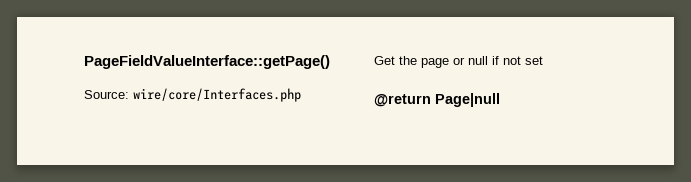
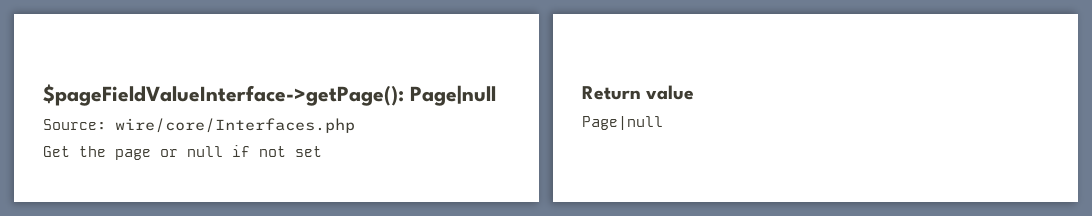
[84,55,330,69] PageFieldValueInterface::getPage() -> [43,84,496,106] $pageFieldValueInterface->getPage(): Page|null
[374,94,431,107] @return -> [582,85,695,100] Return value //

